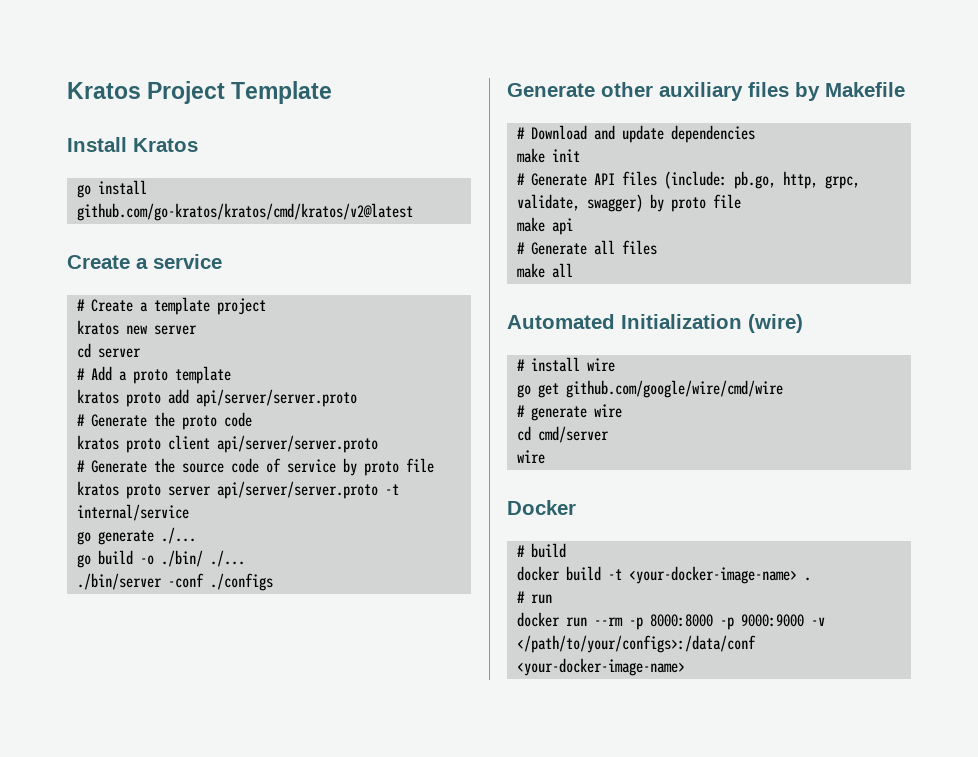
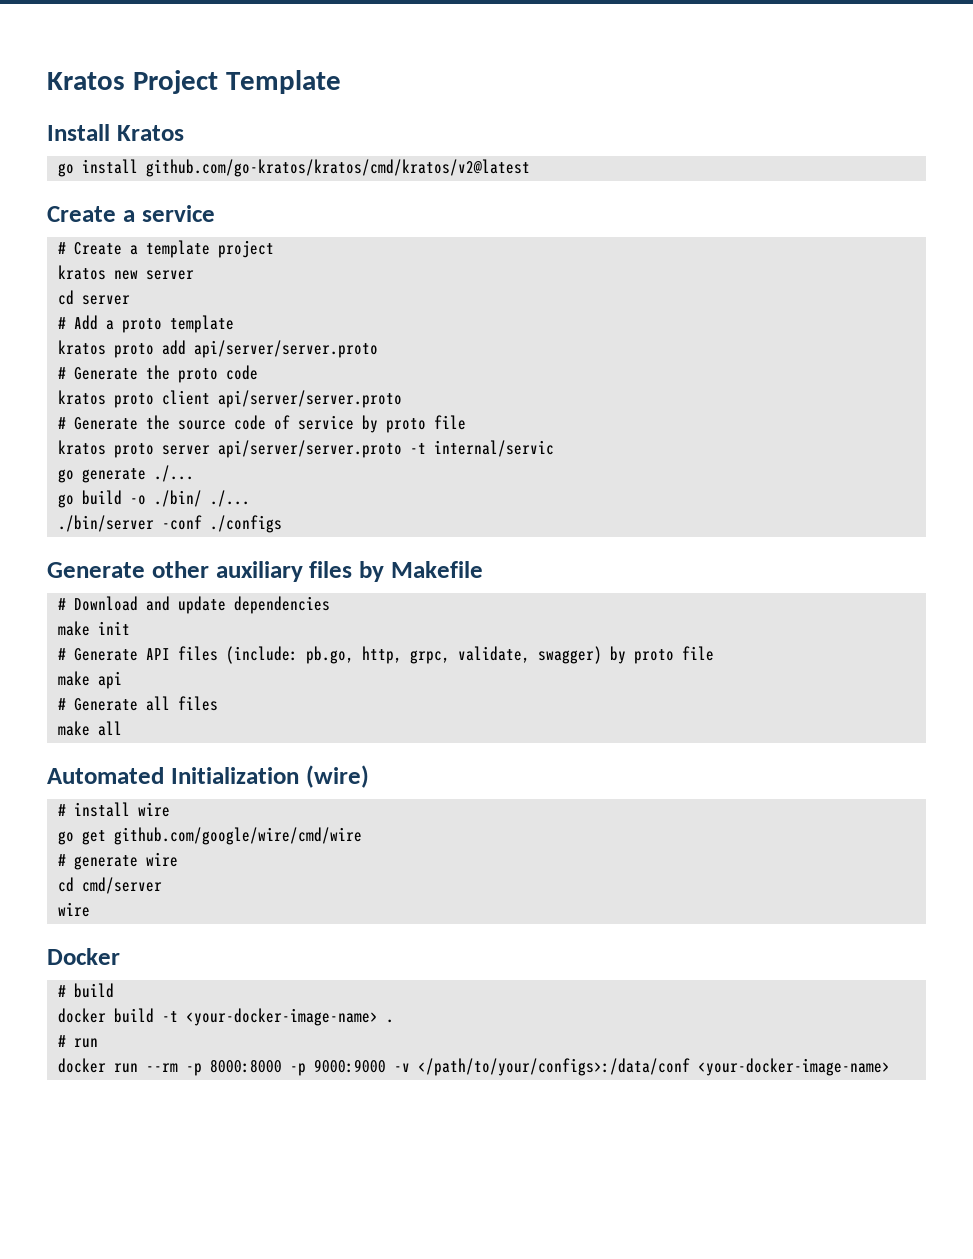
[76,504,189,521] internal/service -> [434,440,555,457] internal/servic

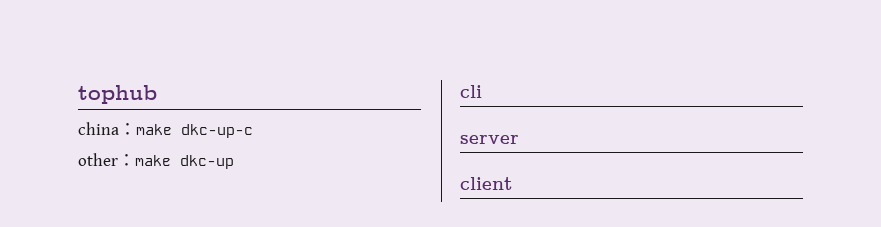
[47,70,341,94] [47,124,184,141] [58,159,531,177] [47,205,215,222] [58,240,275,258] [58,265,195,280] [58,290,131,305] [58,315,235,333] [58,340,379,358] [58,365,259,383] [58,390,403,408] [58,415,467,433] [58,440,555,458] [58,465,195,483] [58,490,251,508] [58,515,283,533] [47,561,483,582] [58,596,331,614] [58,621,131,636] [58,646,715,664] [58,671,123,689] [58,696,219,711] [58,721,123,736] [47,765,369,788] [58,802,171,817] [58,827,363,845] [58,852,179,870] [58,877,163,894] [58,902,91,917] [47,948,120,965] [58,983,115,998] [58,1008,395,1026] [58,1035,99,1048] [58,1058,891,1076] Kratos Project Template // Install Kratos // go install github.com/go-kratos/kratos/cmd/kratos/v2@latest // Create a service // # Create a template project // kratos new server // cd server // # Add a proto template // kratos proto add api/server/server.proto // # Generate the proto code // kratos proto client api/server/server.proto // # Generate the source code of service by proto file // kratos proto server api/server/server.proto -t internal/servic // go generate ./... // go build -o ./bin/ ./... // ./bin/server -conf ./configs // Generate other auxiliary files by Makefile // # Download and update dependencies // make init // # Generate API files (include: pb.go, http, grpc, validate, swagger) by proto file // make api // # Generate all files // make all // Automated Initialization (wire) // # install wire // go get github.com/google/wire/cmd/wire // # generate wire // cd cmd/server // wire // Docker // # build // docker build -t <your-docker-image-name> . // # run // docker run --rm -p 8000:8000 -p 9000:9000 -v </path/to/your/configs>:/data/conf <your-docker-image-name> -> [78,85,157,104] [78,122,253,138] [78,153,234,169] [460,85,482,98] [460,135,519,144] [460,177,513,190] tophub // china：make dkc-up-c // other：make dkc-up // cli // server // client

